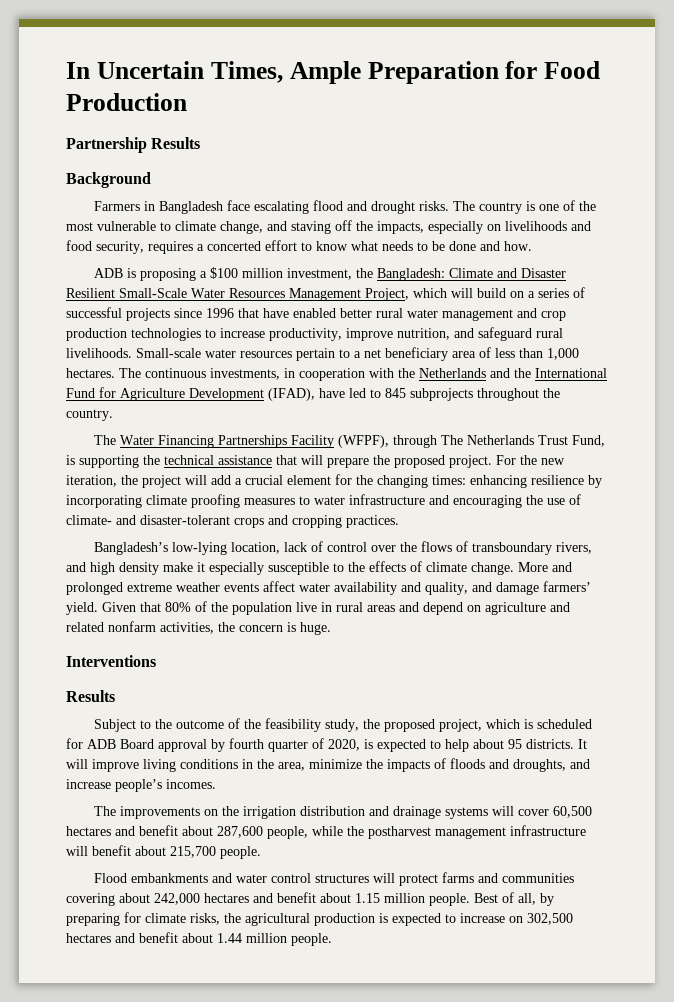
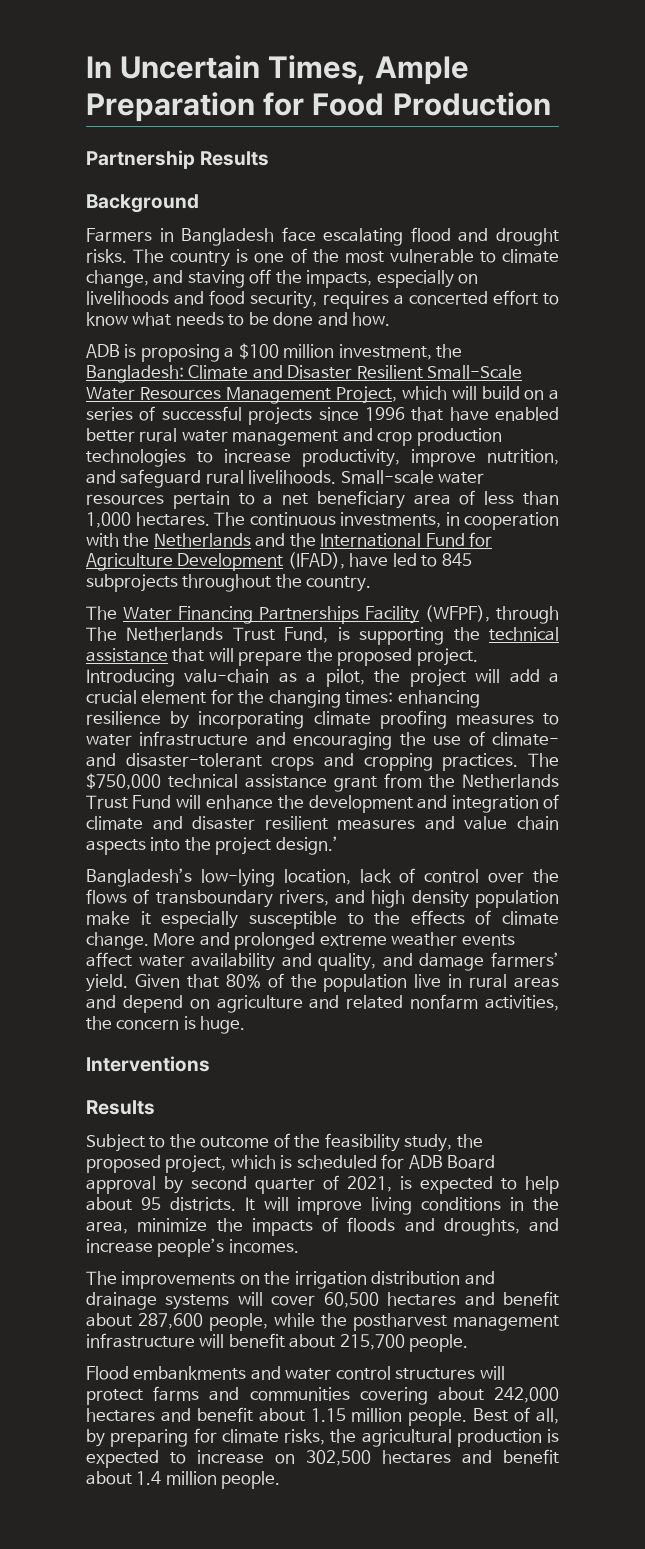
[496,455,565,465] [66,475,117,487] For the new iteration, -> [86,669,365,687] Introducing valu-chain as a pilot,
(399, 521) none -> [528,753,559,767] [86,773,560,792] [86,794,559,813] [86,816,559,830] [86,836,338,855] The $750,000 technical assistance grant from the Netherlands Trust Fund will enhance the development and integration of climate and disaster resilient measures and value chain aspects into the project design.’
(159, 568) none -> [475,890,559,908] population
[229,738,264,749] fourth -> [191,1176,247,1190] second
[328,739,360,751] 2020, -> [347,1176,392,1192] 2021,
[217,933,242,943] 1.44 -> [136,1471,162,1485] 1.4

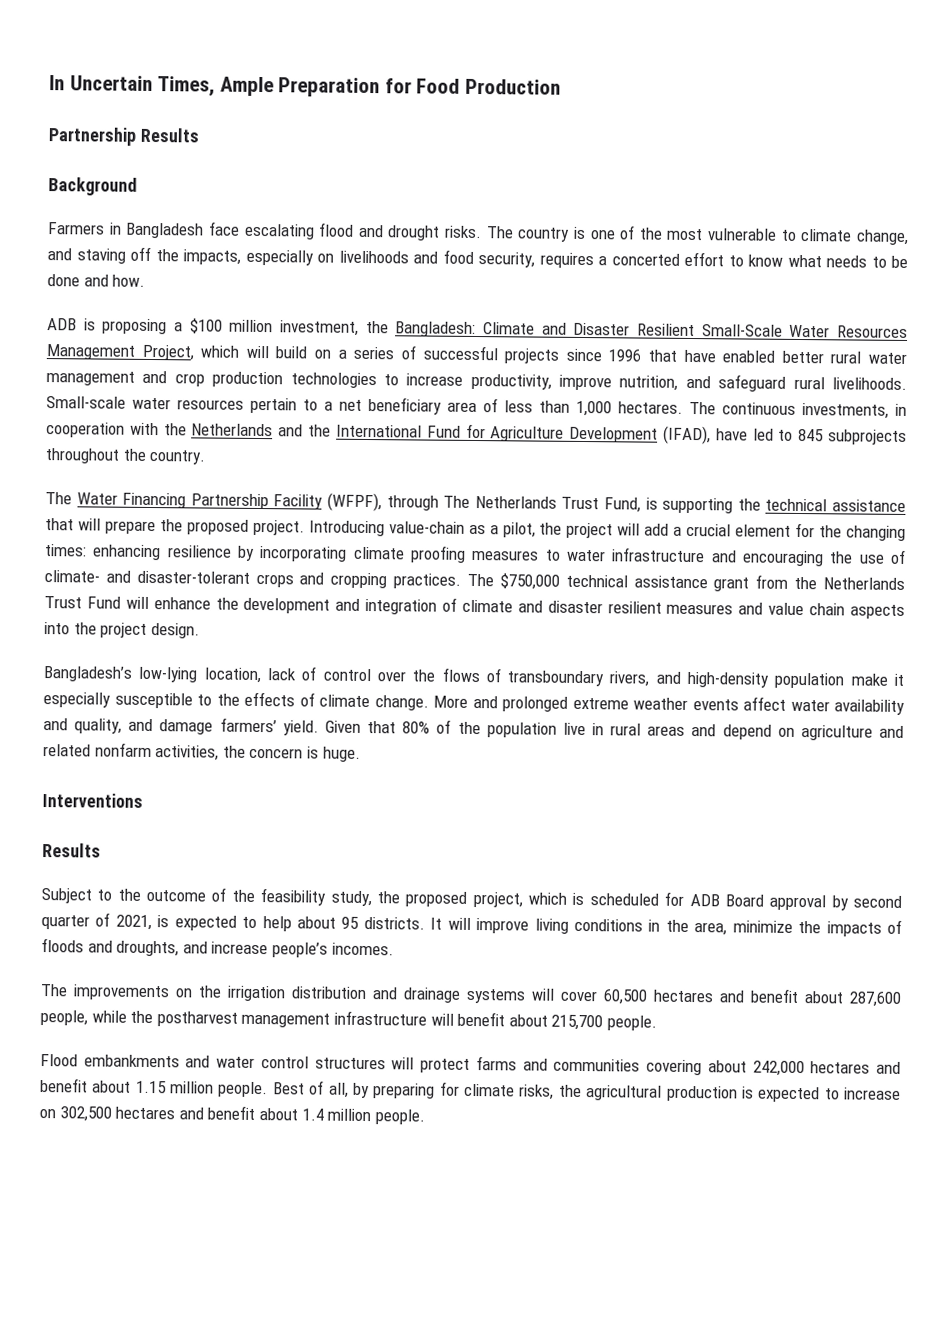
[258,606,359,624] Partnerships -> [190,493,269,510] Partnership
[184,669,270,683] valu-chain -> [388,521,465,534] value-chain
[275,836,338,855] design.’ -> [150,623,200,639] design.
[371,890,469,908] high density -> [687,671,770,688] high-density

